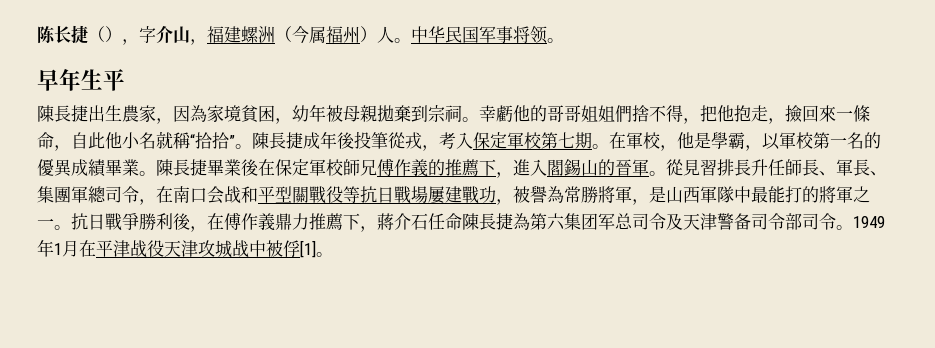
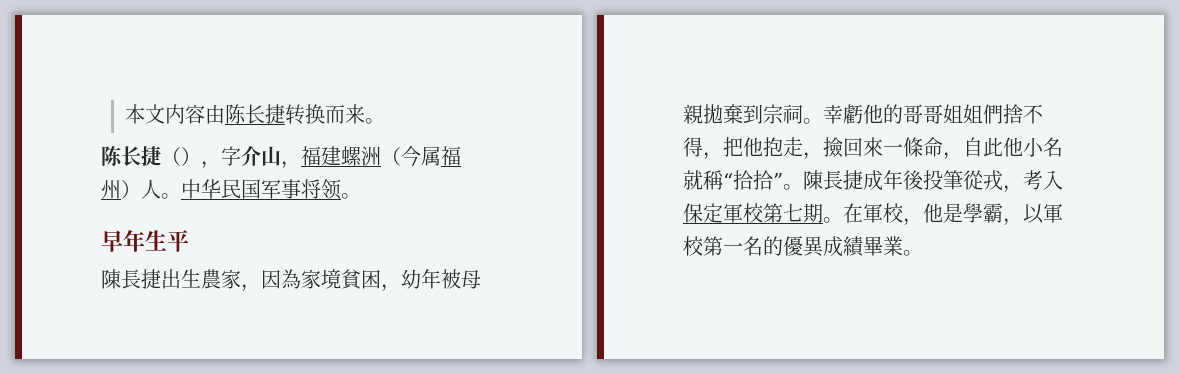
(37, 35) none -> [125,104,386,125] 本文内容由陈长捷转换而来。 //
[156,159,887,178] [37,186,870,205] [37,213,885,232] [37,239,333,258] 陳長捷畢業後在保定軍校師兄傅作義的推薦下，進入閻錫山的晉軍。從見習排長升任師長、軍長、集團軍總司令，在南口会战和平型關戰役等抗日戰場屢建戰功，被譽為常勝將軍，是山西軍隊中最能打的將軍之一。抗日戰爭勝利後，在傅作義鼎力推薦下，蔣介石任命陳長捷為第六集团军总司令及天津警备司令部司令。1949年1月在平津战役天津攻城战中被俘[1]。 -> (923, 253) none

